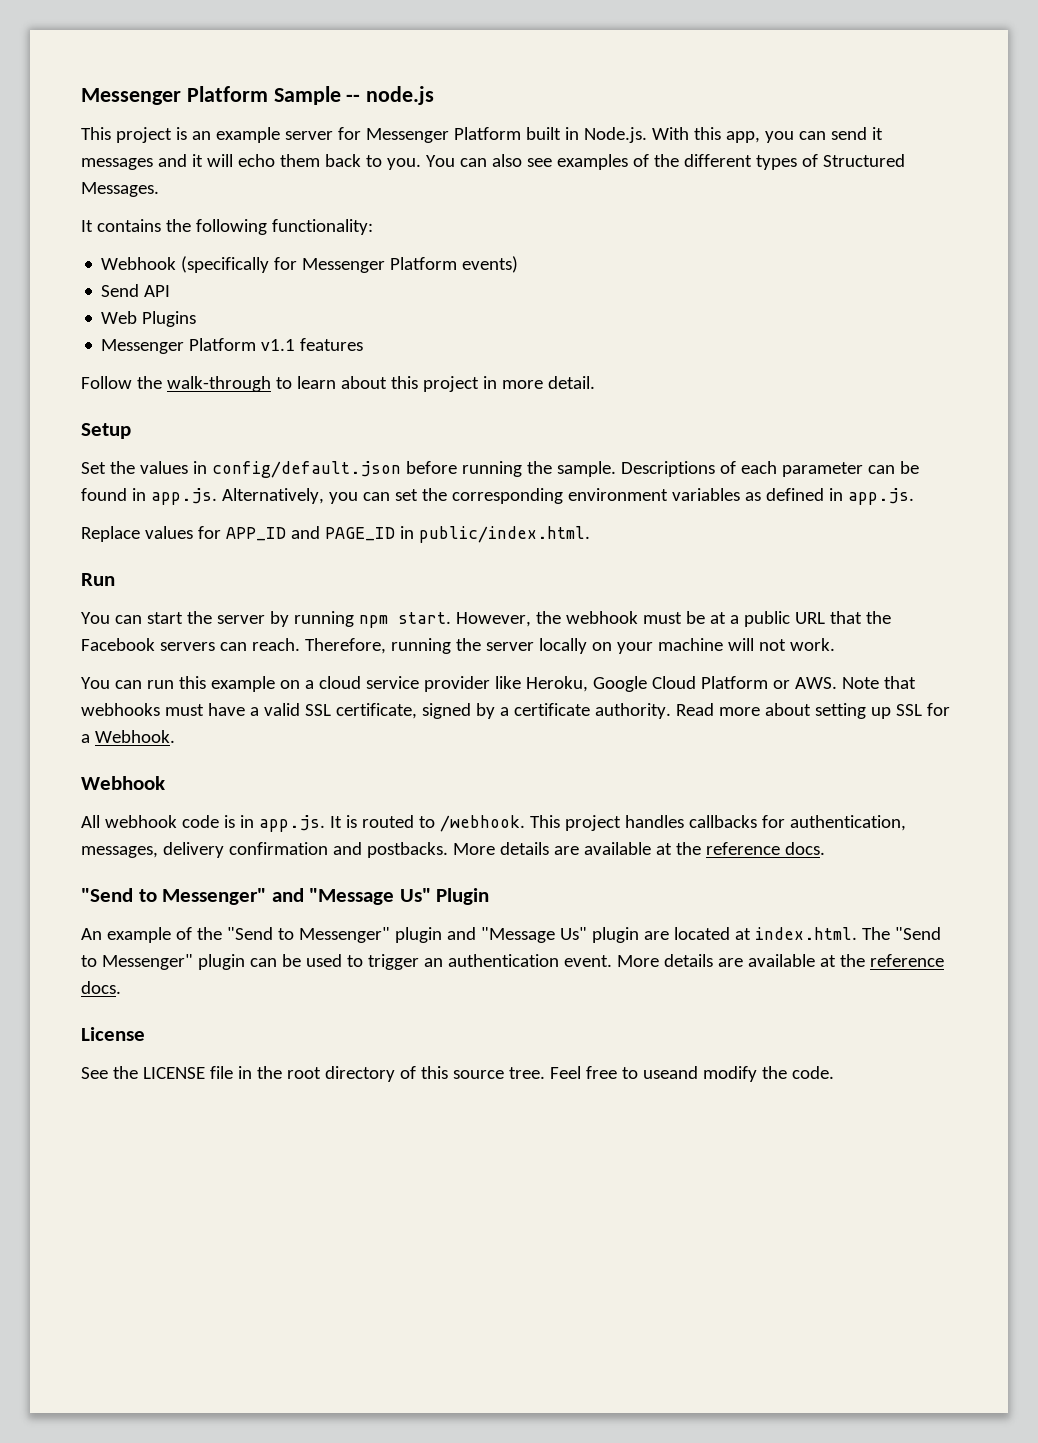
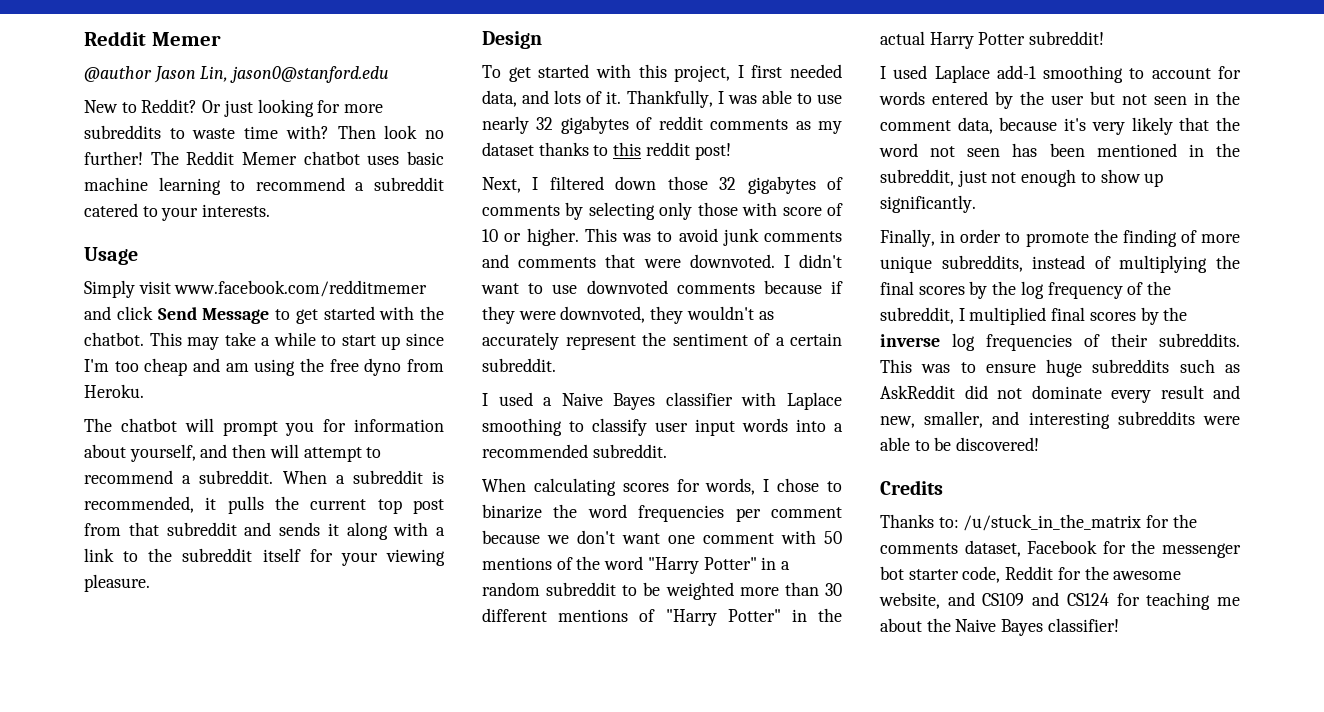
[81,86,435,105] [81,127,883,143] [81,154,905,170] [81,182,159,197] [81,219,373,235] [101,256,519,273] [101,284,171,297] [101,311,197,327] [101,338,364,354] [81,376,595,392] [81,423,131,439] [81,461,919,478] [81,488,914,505] [81,526,590,543] [81,573,115,586] [81,611,891,628] [81,638,835,654] [81,676,916,692] [81,703,950,719] [81,730,175,743] [81,776,165,790] [81,815,906,832] [81,842,825,858] [81,888,490,905] [81,927,941,943] [81,954,944,970] [81,981,121,994] [81,1027,145,1041] [81,1066,834,1082] Messenger Platform Sample -- node.js // This project is an example server for Messenger Platform built in Node.js. With this app, you can send it messages and it will echo them back to you. You can also see examples of the different types of Structured Messages. // It contains the following functionality: // Webhook (specifically for Messenger Platform events) // Send API // Web Plugins // Messenger Platform v1.1 features // Follow the walk-through to learn about this project in more detail. // Setup // Set the values in config/default.json before running the sample. Descriptions of each parameter can be found in app.js. Alternatively, you can set the corresponding environment variables as defined in app.js. // Replace values for APP_ID and PAGE_ID in public/index.html. // Run // You can start the server by running npm start. However, the webhook must be at a public URL that the Facebook servers can reach. Therefore, running the server locally on your machine will not work. // You can run this example on a cloud service provider like Heroku, Google Cloud Platform or AWS. Note that webhooks must have a valid SSL certificate, signed by a certificate authority. Read more about setting up SSL for a Webhook. // Webhook // All webhook code is in app.js. It is routed to /webhook. This project handles callbacks for authentication, messages, delivery confirmation and postbacks. More details are available at the reference docs. // "Send to Messenger" and "Message Us" Plugin // An example of the "Send to Messenger" plugin and "Message Us" plugin are located at index.html. The "Send to Messenger" plugin can be used to trigger an authentication event. More details are available at the reference docs. // License // See the LICENSE file in the root directory of this source tree. Feel free to useand modify the code. -> [84,31,221,46] [84,66,390,83] [84,99,384,117] [84,125,445,139] [84,151,444,165] [84,177,444,195] [84,203,271,221] [84,247,138,265] [84,280,428,298] [84,306,444,324] [84,332,444,350] [84,358,444,376] [84,384,144,398] [84,418,444,436] [84,444,382,462] [84,470,444,484] [84,496,444,514] [84,522,445,540] [84,548,446,566] [84,574,150,592] [482,31,542,49] [482,64,842,82] [482,90,842,108] [482,116,842,134] [482,142,731,160] [482,176,843,194] [482,202,843,220] [482,228,842,246] [482,254,842,268] [481,280,843,294] [482,306,774,324] [482,332,842,350] [482,358,556,372] [482,392,842,410] [482,418,843,436] [482,444,667,458] [482,478,842,496] [482,504,842,522] [482,530,842,544] [482,556,791,574] [482,582,842,600] [482,608,842,626] [880,31,1105,49] [880,65,1241,83] [879,91,1240,109] [880,117,1240,135] [879,143,1240,157] [880,169,1164,187] [880,195,976,213] [880,229,1240,247] [880,255,1240,273] [880,281,1172,299] [880,307,1188,325] [880,333,1240,351] [880,359,1240,377] [880,385,1240,403] [880,411,1240,429] [880,437,1040,451] [880,480,943,495] [880,514,1197,531] [880,540,1241,558] [880,566,1182,583] [879,592,1240,610] [880,618,1119,636] Reddit Memer // @author Jason Lin, jason0@stanford.edu // New to Reddit? Or just looking for more subreddits to waste time with? Then look no further! The Reddit Memer chatbot uses basic machine learning to recommend a subreddit catered to your interests. // Usage // Simply visit www.facebook.com/redditmemer and click Send Message to get started with the chatbot. This may take a while to start up since I'm too cheap and am using the free dyno from Heroku. // The chatbot will prompt you for information about yourself, and then will attempt to recommend a subreddit. When a subreddit is recommended, it pulls the current top post from that subreddit and sends it along with a link to the subreddit itself for your viewing pleasure. // Design // To get started with this project, I first needed data, and lots of it. Thankfully, I was able to use nearly 32 gigabytes of reddit comments as my dataset thanks to this reddit post! // Next, I filtered down those 32 gigabytes of comments by selecting only those with score of 10 or higher. This was to avoid junk comments and comments that were downvoted. I didn't want to use downvoted comments because if they were downvoted, they wouldn't as accurately represent the sentiment of a certain subreddit. // I used a Naive Bayes classifier with Laplace smoothing to classify user input words into a recommended subreddit. // When calculating scores for words, I chose to binarize the word frequencies per comment because we don't want one comment with 50 mentions of the word "Harry Potter" in a random subreddit to be weighted more than 30 different mentions of "Harry Potter" in the actual Harry Potter subreddit! // I used Laplace add-1 smoothing to account for words entered by the user but not seen in the comment data, because it's very likely that the word not seen has been mentioned in the subreddit, just not enough to show up significantly. // Finally, in order to promote the finding of more unique subreddits, instead of multiplying the final scores by the log frequency of the subreddit, I multiplied final scores by the inverse log frequencies of their subreddits. This was to ensure huge subreddits such as AskReddit did not dominate every result and new, smaller, and interesting subreddits were able to be discovered! // Credits // Thanks to: /u/stuck_in_the_matrix for the comments dataset, Facebook for the messenger bot starter code, Reddit for the awesome website, and CS109 and CS124 for teaching me about the Naive Bayes classifier!

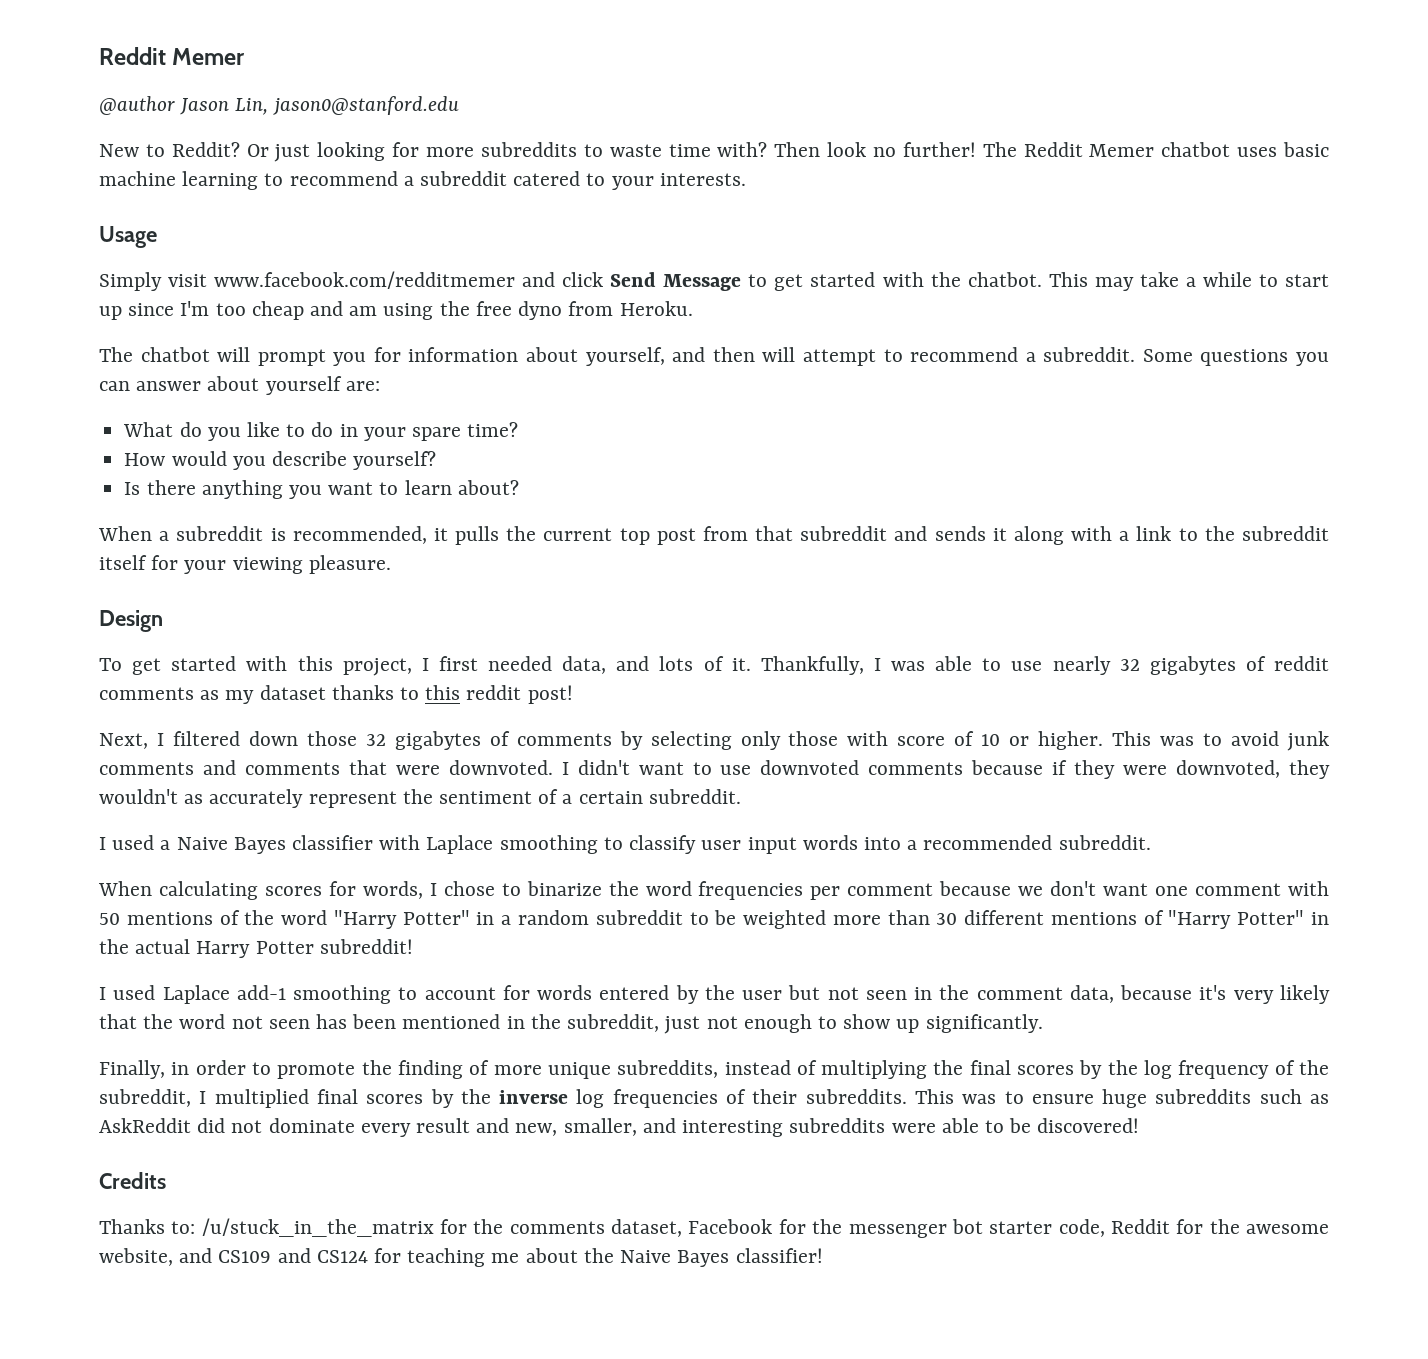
(274, 477) none -> [1142,349,1329,366] [99,376,380,395] [123,422,519,441] [124,451,437,470] [124,480,519,499] Some questions you can answer about yourself are: // What do you like to do in your spare time? // How would you describe yourself? // Is there anything you want to learn about? //

